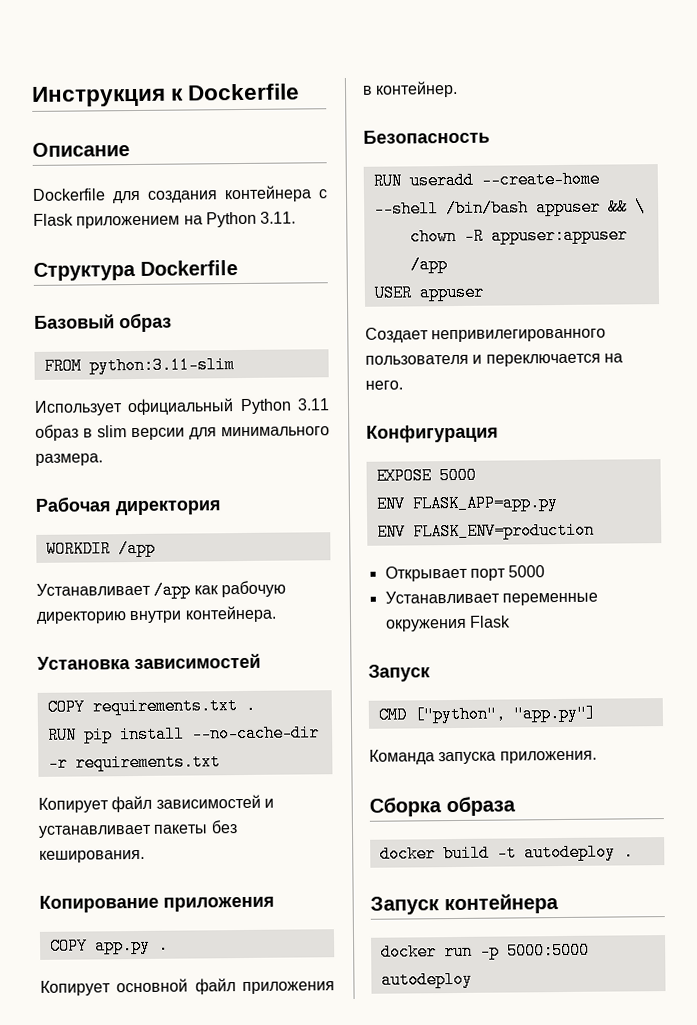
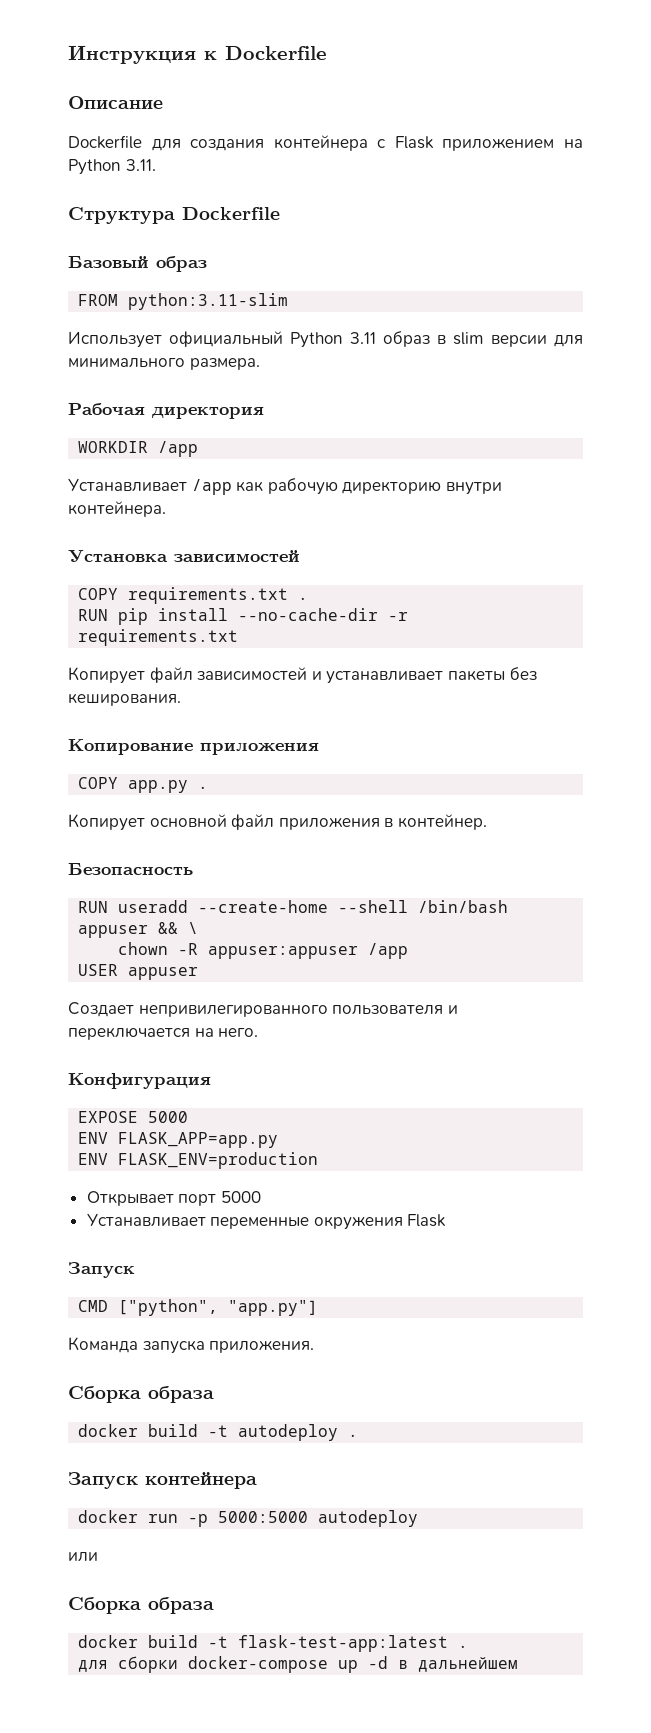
(473, 979) none -> [68,1552,98,1562] [68,1597,214,1614] [78,1635,469,1652] [78,1656,519,1673] // или // Сборка образа // docker build -t flask-test-app:latest . // для сборки docker-compose up -d в дальнейшем

